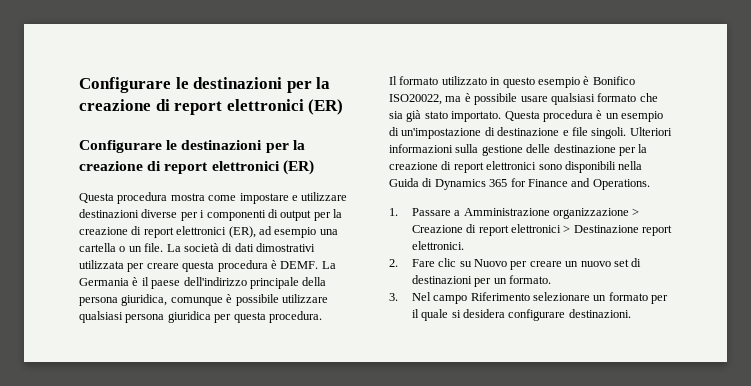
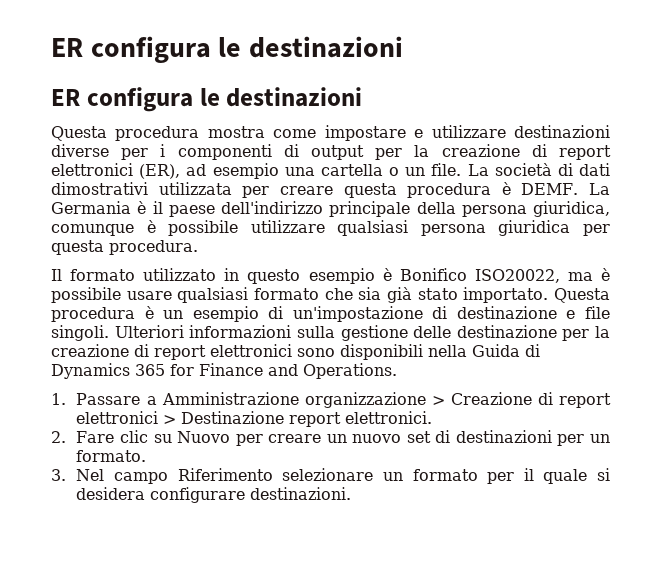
[79,77,331,93] [79,99,344,115] [79,140,305,153] [79,160,314,175] Configurare le destinazioni per la creazione di report elettronici (ER) // Configurare le destinazioni per la creazione di report elettronici (ER) -> [51,36,403,63] [51,87,363,112] ER configura le destinazioni // ER configura le destinazioni

